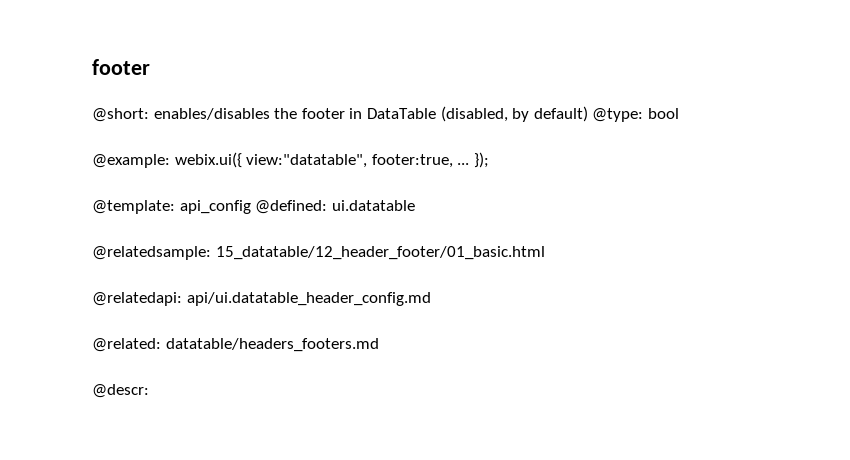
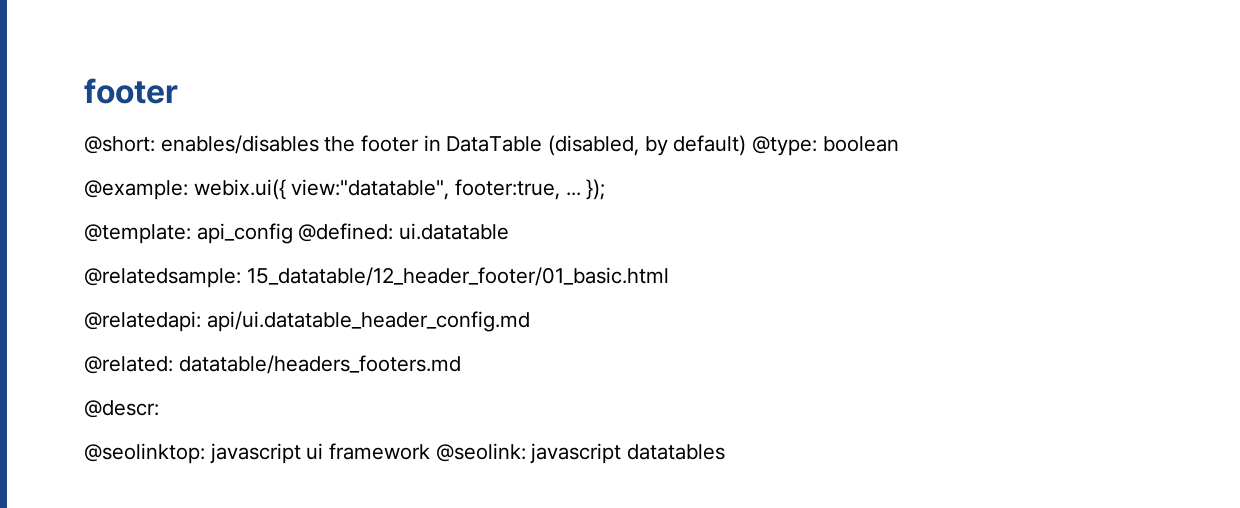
[647,108,679,119] bool -> [822,136,899,152] boolean
(149, 391) none -> [84,443,726,464] // @seolinktop: javascript ui framework @seolink: javascript datatables

